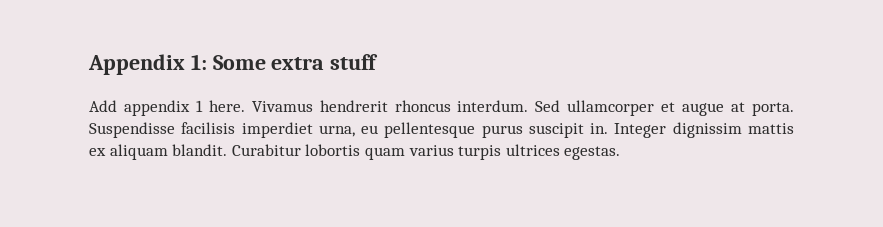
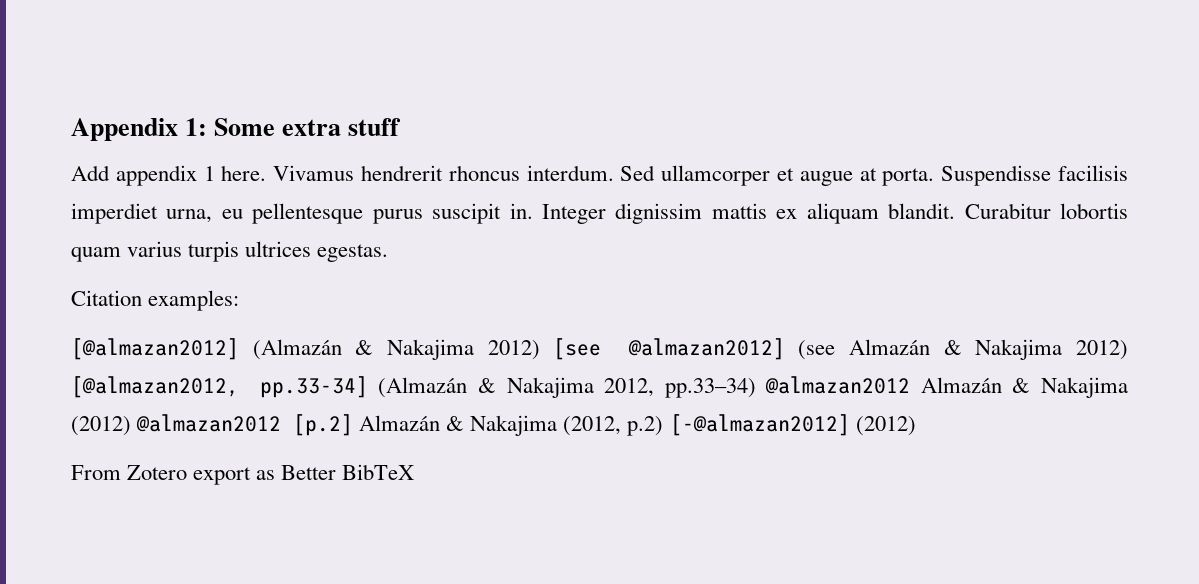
(621, 153) none -> [71,290,240,311] [71,338,1128,360] [71,376,1128,398] [71,414,916,436] [71,464,415,485] // Citation examples: // [@almazan2012] (Almazán & Nakajima 2012) [see @almazan2012] (see Almazán & Nakajima 2012) [@almazan2012, pp.33-34] (Almazán & Nakajima 2012, pp.33–34) @almazan2012 Almazán & Nakajima (2012) @almazan2012 [p.2] Almazán & Nakajima (2012, p.2) [-@almazan2012] (2012) // From Zotero export as Better BibTeX

